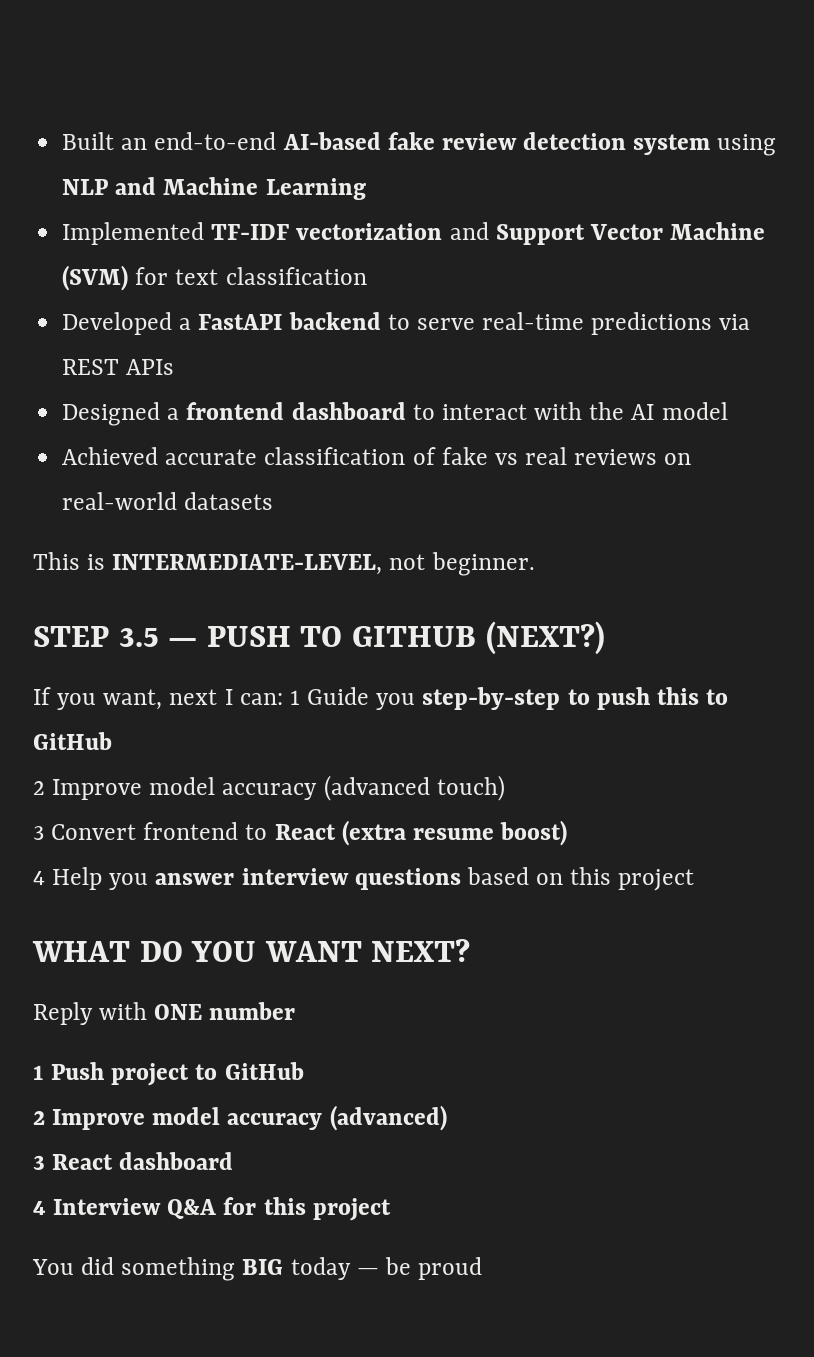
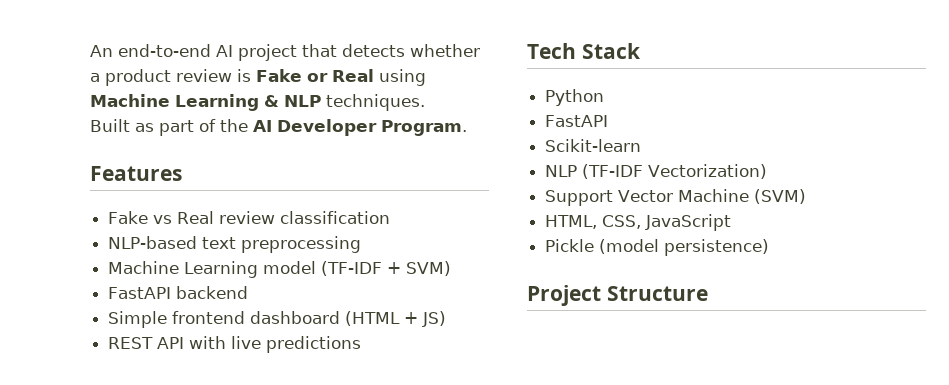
[62,132,777,156] [62,177,366,200] [62,222,766,245] [62,265,367,291] [62,312,751,335] [62,359,175,375] [62,402,728,426] [62,447,692,465] [62,492,274,510] [33,552,535,576] [33,621,605,655] [33,687,729,710] [33,732,112,750] [33,775,505,801] [33,820,568,846] [33,867,695,891] [32,939,471,962] [33,1002,296,1025] [33,1062,304,1086] [33,1105,447,1131] [33,1152,234,1170] [33,1197,391,1221] [32,1257,483,1281] Built an end-to-end AI-based fake review detection system using NLP and Machine Learning // Implemented TF-IDF vectorization and Support Vector Machine (SVM) for text classification // Developed a FastAPI backend to serve real-time predictions via REST APIs // Designed a frontend dashboard to interact with the AI model // Achieved accurate classification of fake vs real reviews on real-world datasets // This is INTERMEDIATE-LEVEL, not beginner. // STEP 3.5 — PUSH TO GITHUB (NEXT?) // If you want, next I can: 1 Guide you step-by-step to push this to GitHub // 2 Improve model accuracy (advanced touch) // 3 Convert frontend to React (extra resume boost) // 4 Help you answer interview questions based on this project // WHAT DO YOU WANT NEXT? // Reply with ONE number // 1 Push project to GitHub // 2 Improve model accuracy (advanced) // 3 React dashboard // 4 Interview Q&A for this project // You did something BIG today — be proud -> [90,44,480,61] [90,69,426,86] [90,94,425,111] [90,119,467,136] [90,166,182,181] [108,211,391,224] [108,236,362,253] [108,261,452,278] [108,286,249,299] [108,311,447,328] [108,336,362,353] [527,43,641,59] [545,89,605,106] [545,115,609,127] [545,139,642,152] [545,164,768,179] [545,189,807,206] [545,214,732,231] [545,239,770,256] [527,285,708,306] An end-to-end AI project that detects whether a product review is Fake or Real using Machine Learning & NLP techniques. // Built as part of the AI Developer Program. // Features // Fake vs Real review classification // NLP-based text preprocessing // Machine Learning model (TF-IDF + SVM) // FastAPI backend // Simple frontend dashboard (HTML + JS) // REST API with live predictions // Tech Stack // Python // FastAPI // Scikit-learn // NLP (TF-IDF Vectorization) // Support Vector Machine (SVM) // HTML, CSS, JavaScript // Pickle (model persistence) // Project Structure

